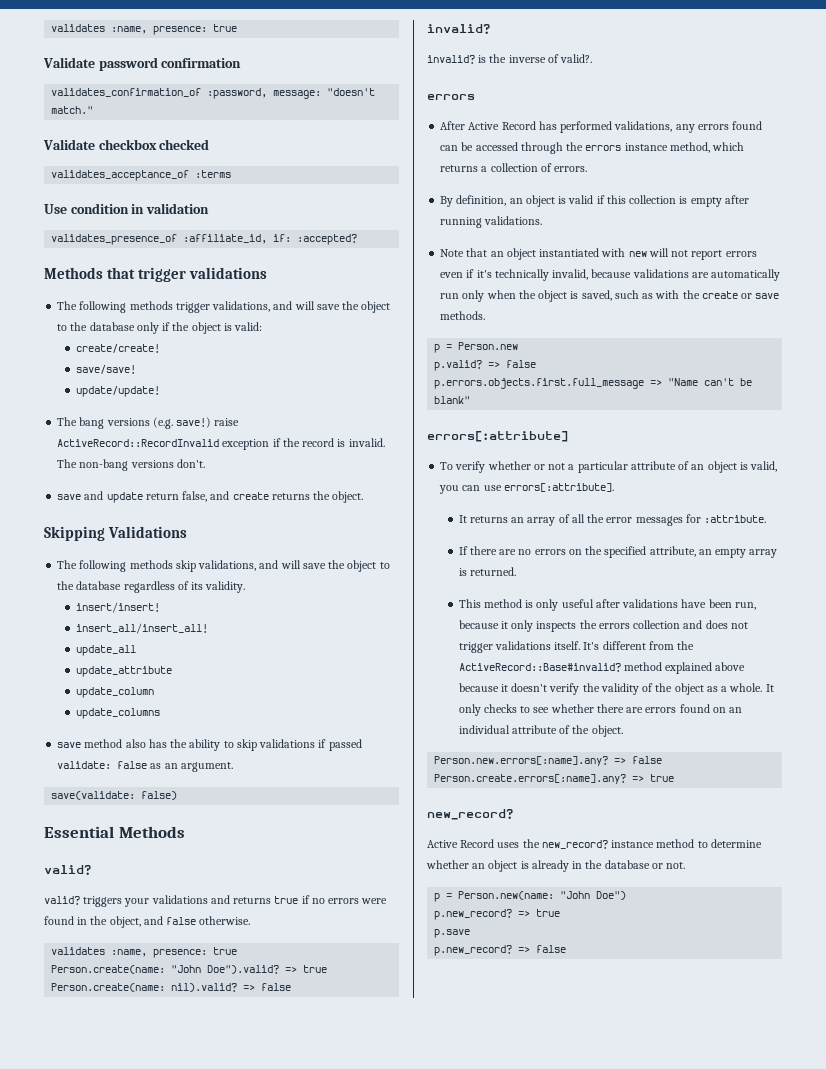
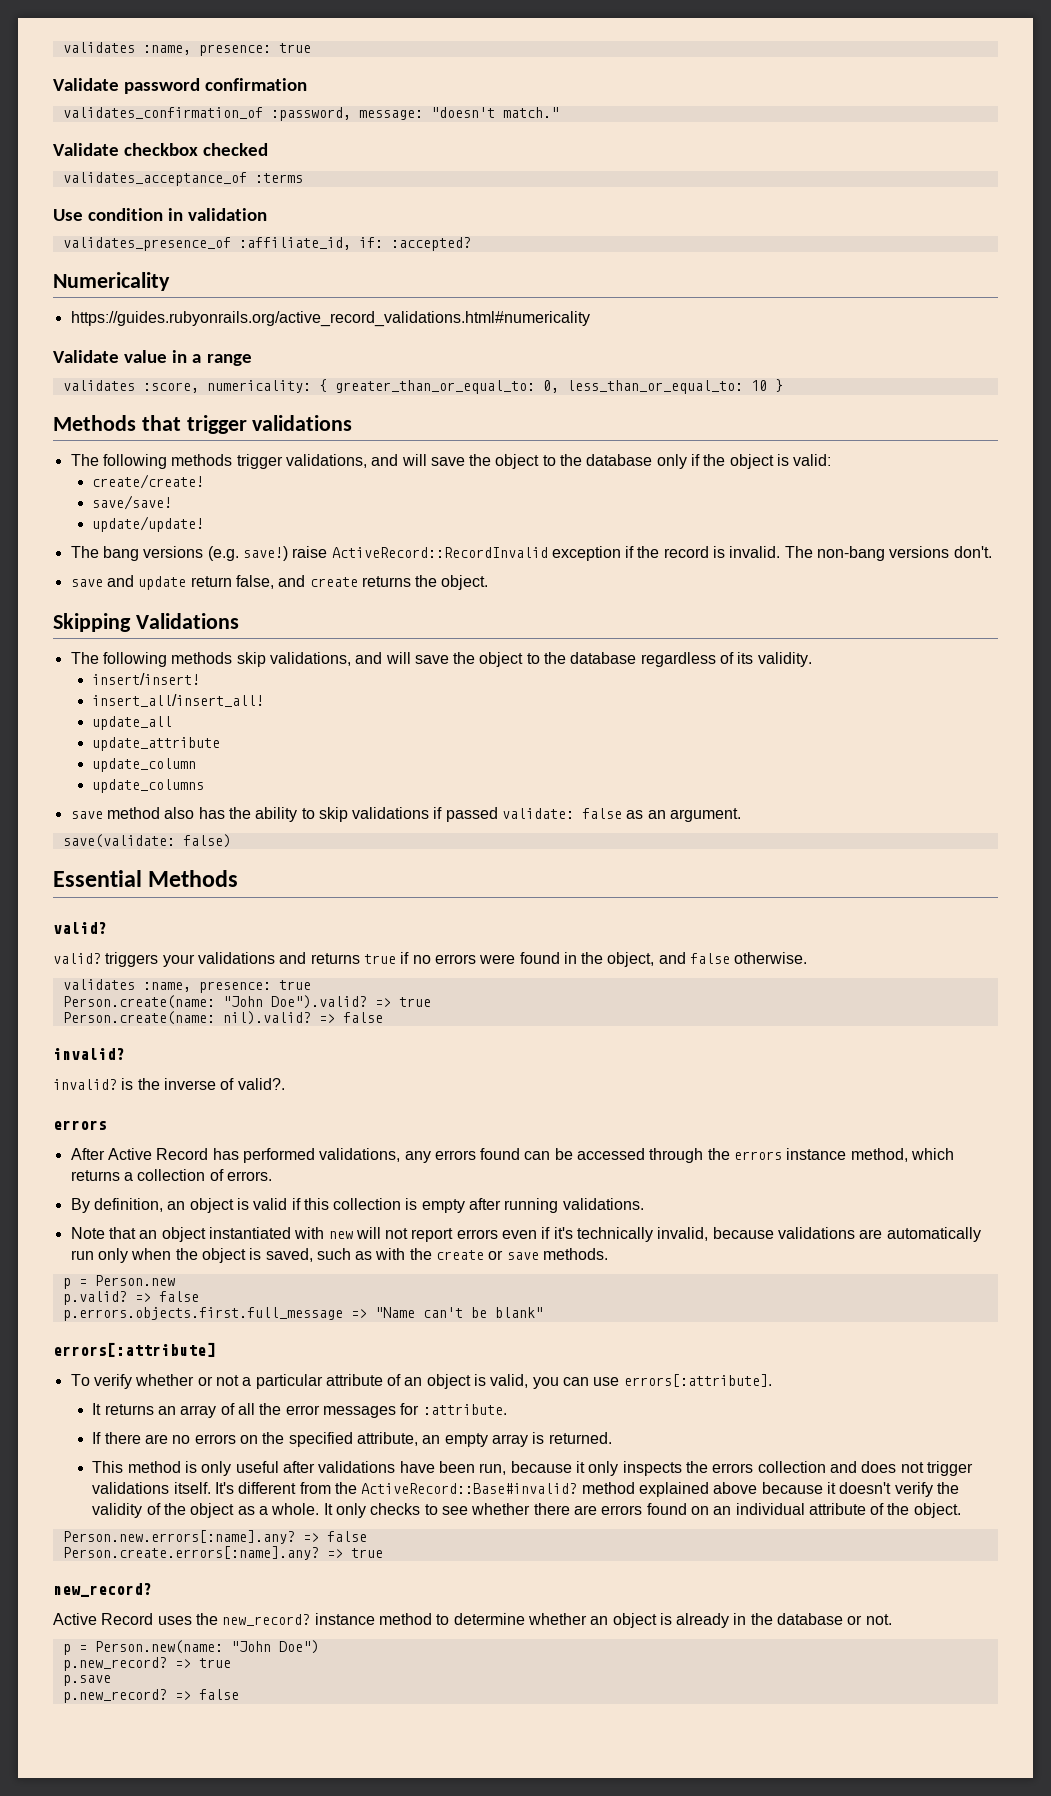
(358, 239) none -> [53,272,170,291] [70,311,590,327] [53,350,252,366] [62,379,783,394] // Numericality // https://guides.rubyonrails.org/active_record_validations.html#numericality // Validate value in a range // validates :score, numericality: { greater_than_or_equal_to: 0, less_than_or_equal_to: 10 }

